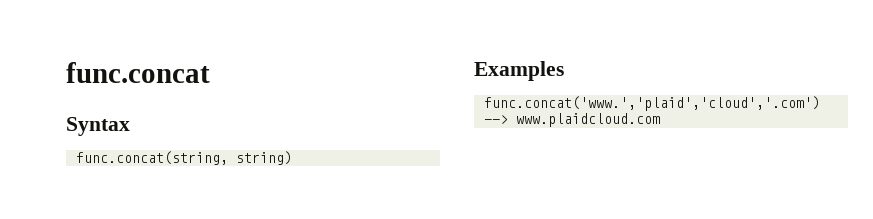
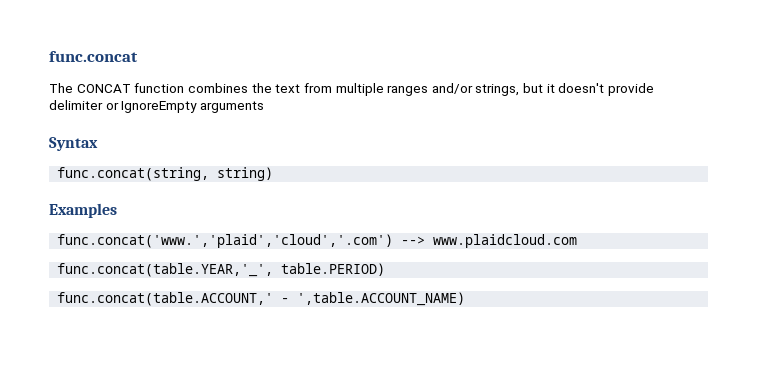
(210, 72) none -> [49,83,655,96] [49,100,264,113] // The CONCAT function combines the text from multiple ranges and/or strings, but it doesn't provide delimiter or IgnoreEmpty arguments
(660, 120) none -> [57,263,386,277] [57,292,466,306] // func.concat(table.YEAR,'_', table.PERIOD) // func.concat(table.ACCOUNT,' - ',table.ACCOUNT_NAME)

